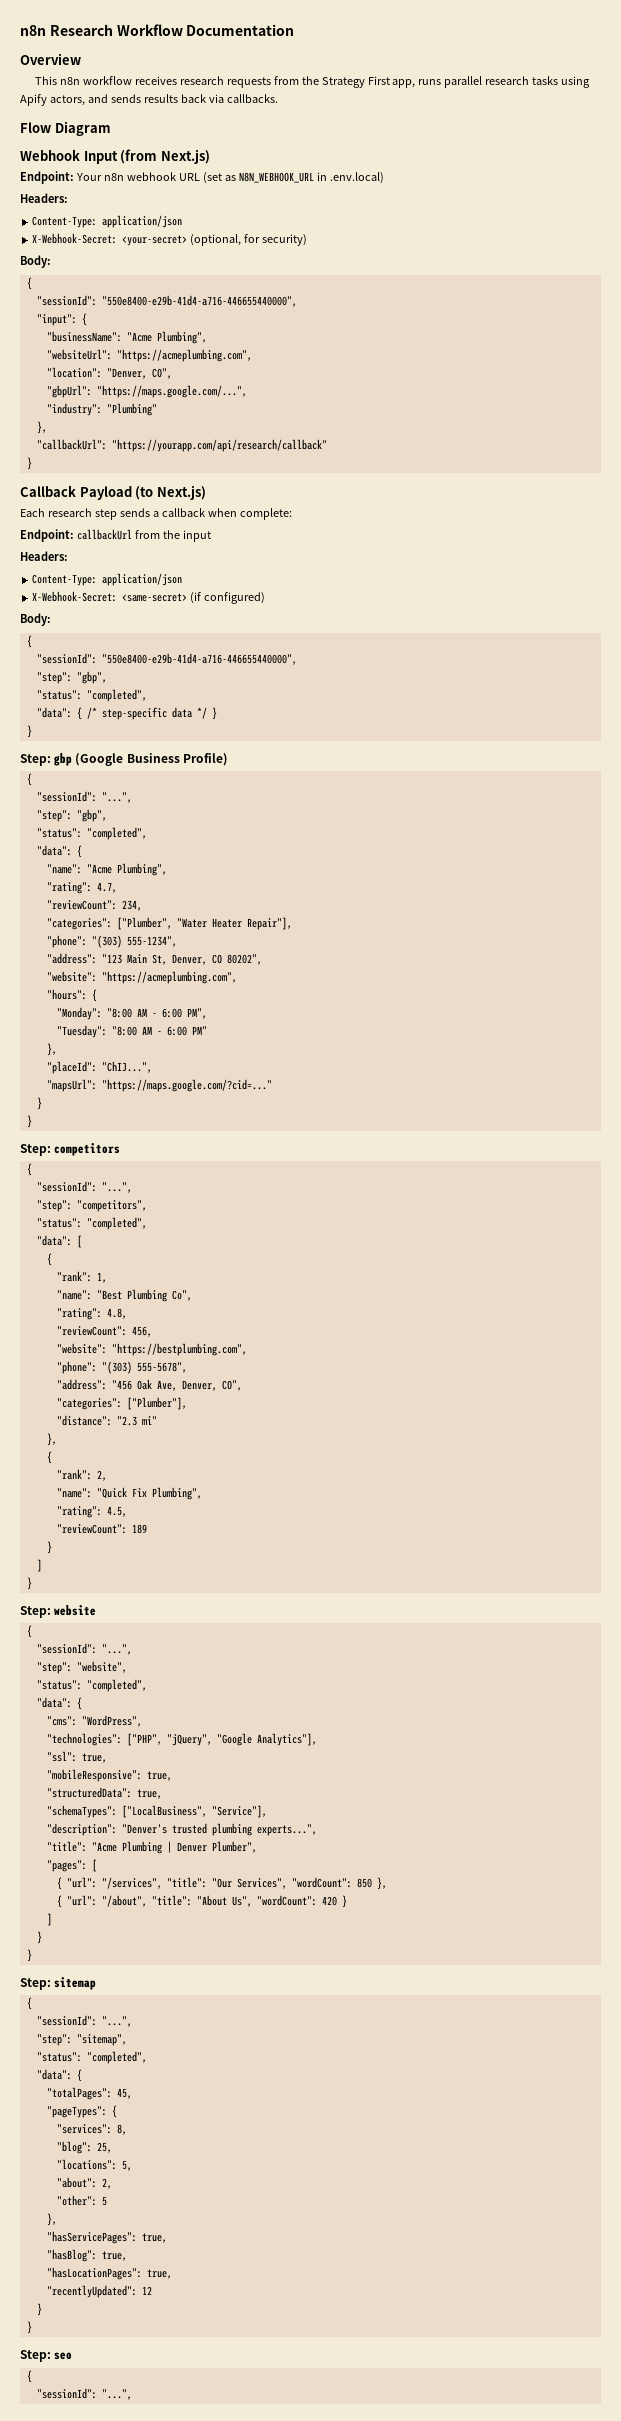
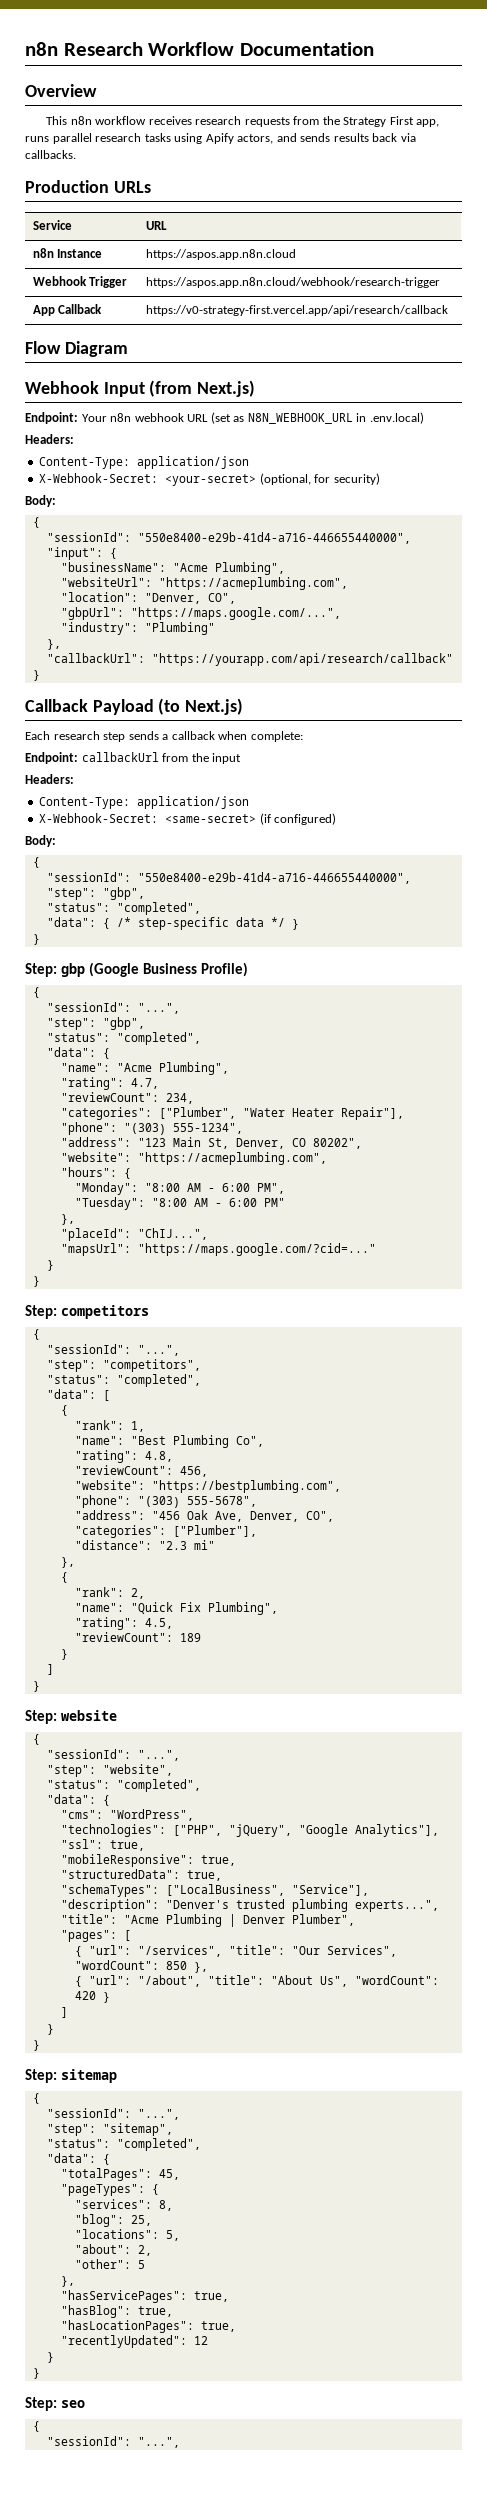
(278, 98) none -> [25,180,151,193] [32,220,72,230] [145,221,167,230] [32,248,103,258] [145,249,296,260] [32,276,128,288] [145,277,440,288] [32,304,103,316] [145,305,448,316] // Production URLs // Service | URL // n8n Instance | https://aspos.app.n8n.cloud // Webhook Trigger | https://aspos.app.n8n.cloud/webhook/research-trigger // App Callback | https://v0-strategy-first.vercel.app/api/research/callback

